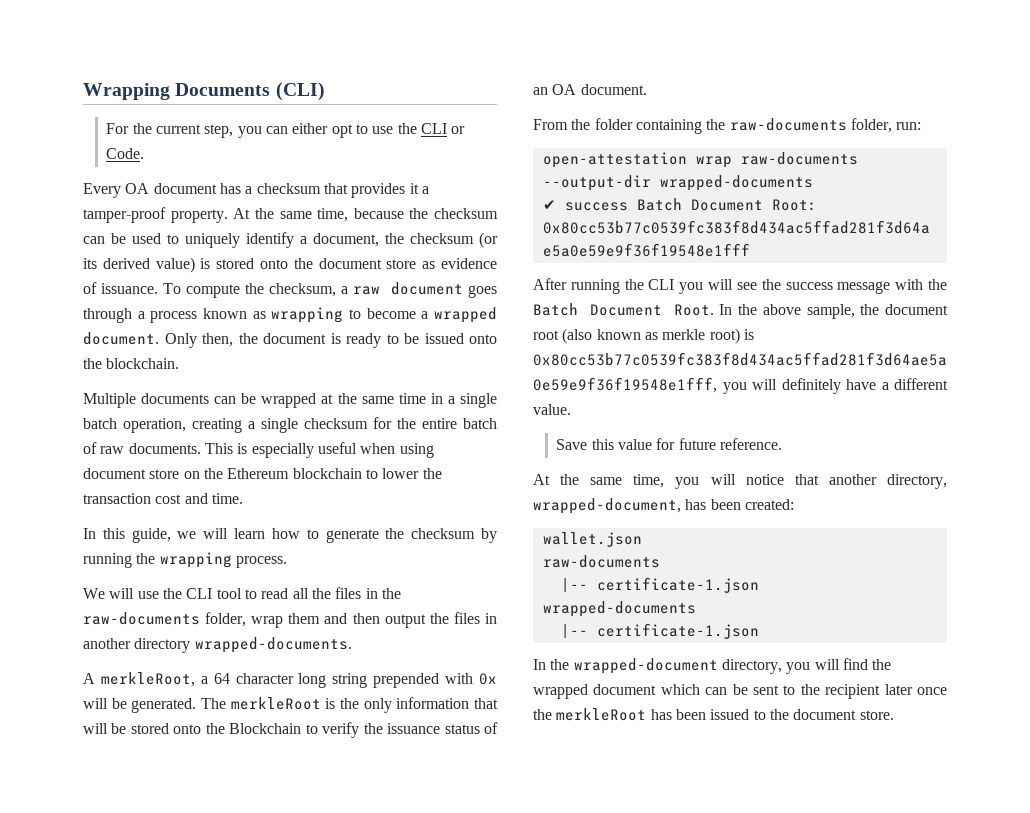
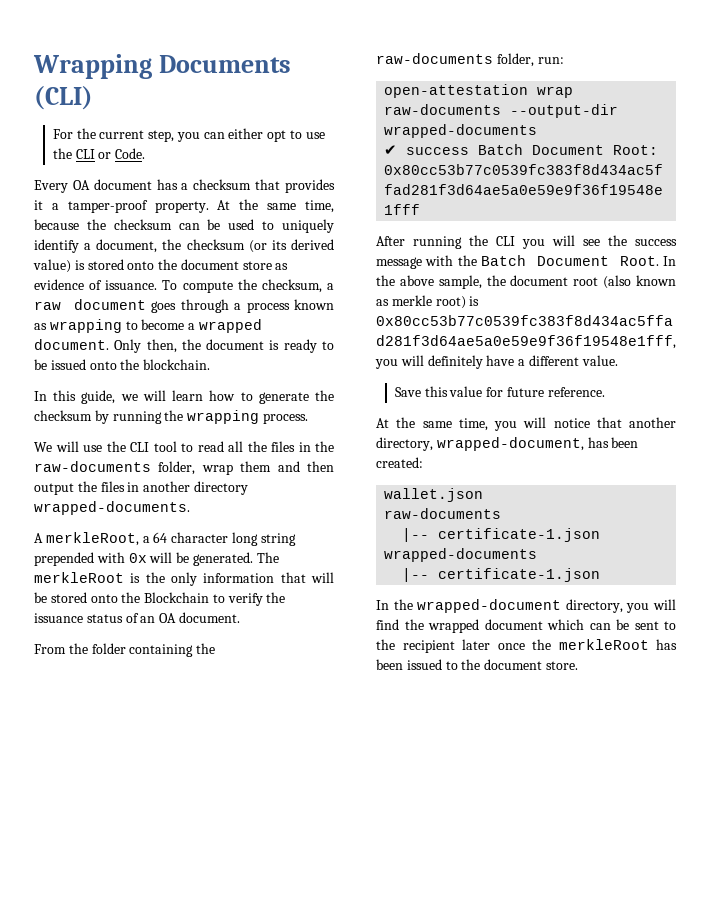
[83,393,497,408] [83,417,497,433] [83,442,434,458] [83,468,442,479] [83,493,243,504] // Multiple documents can be wrapped at the same time in a single batch operation, creating a single checksum for the entire batch of raw documents. This is especially useful when using document store on the Ethereum blockchain to lower the transaction cost and time. -> (211, 364) none

